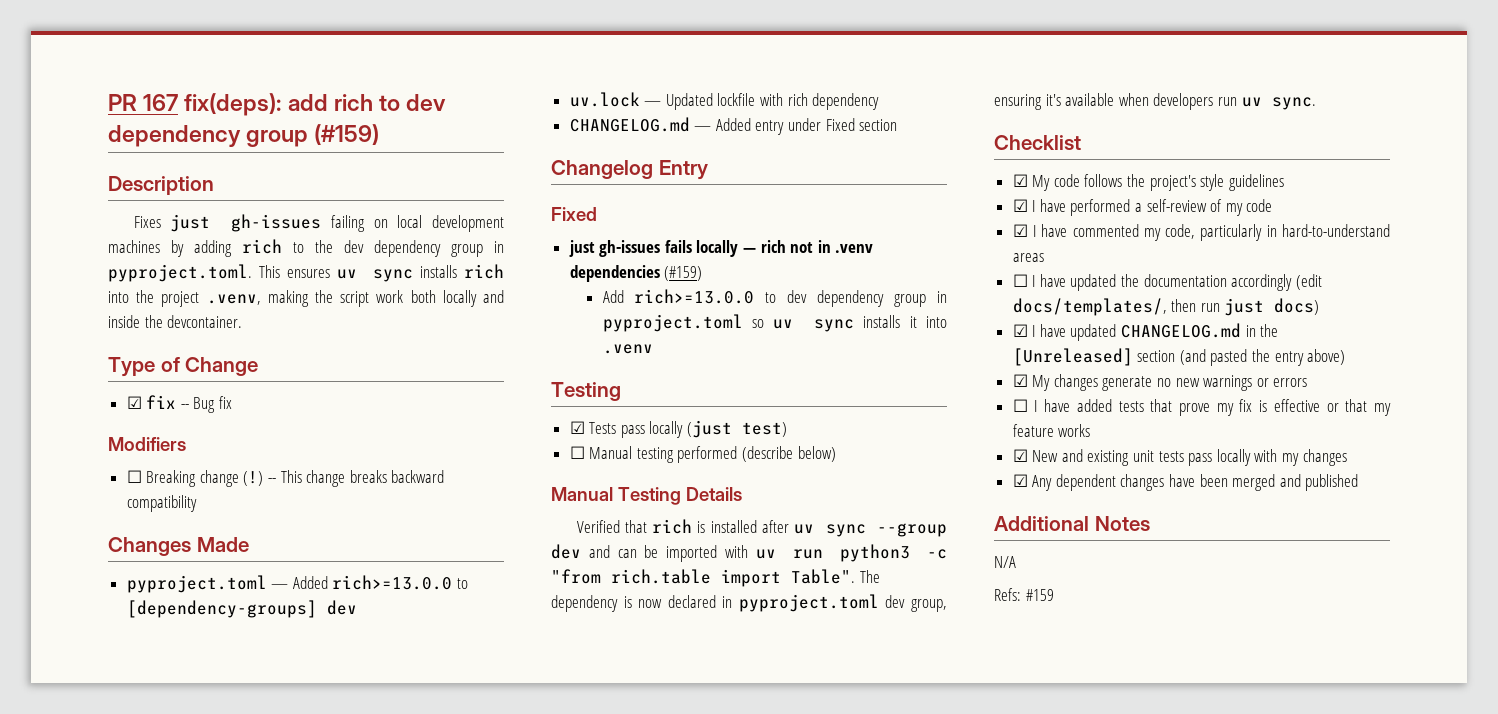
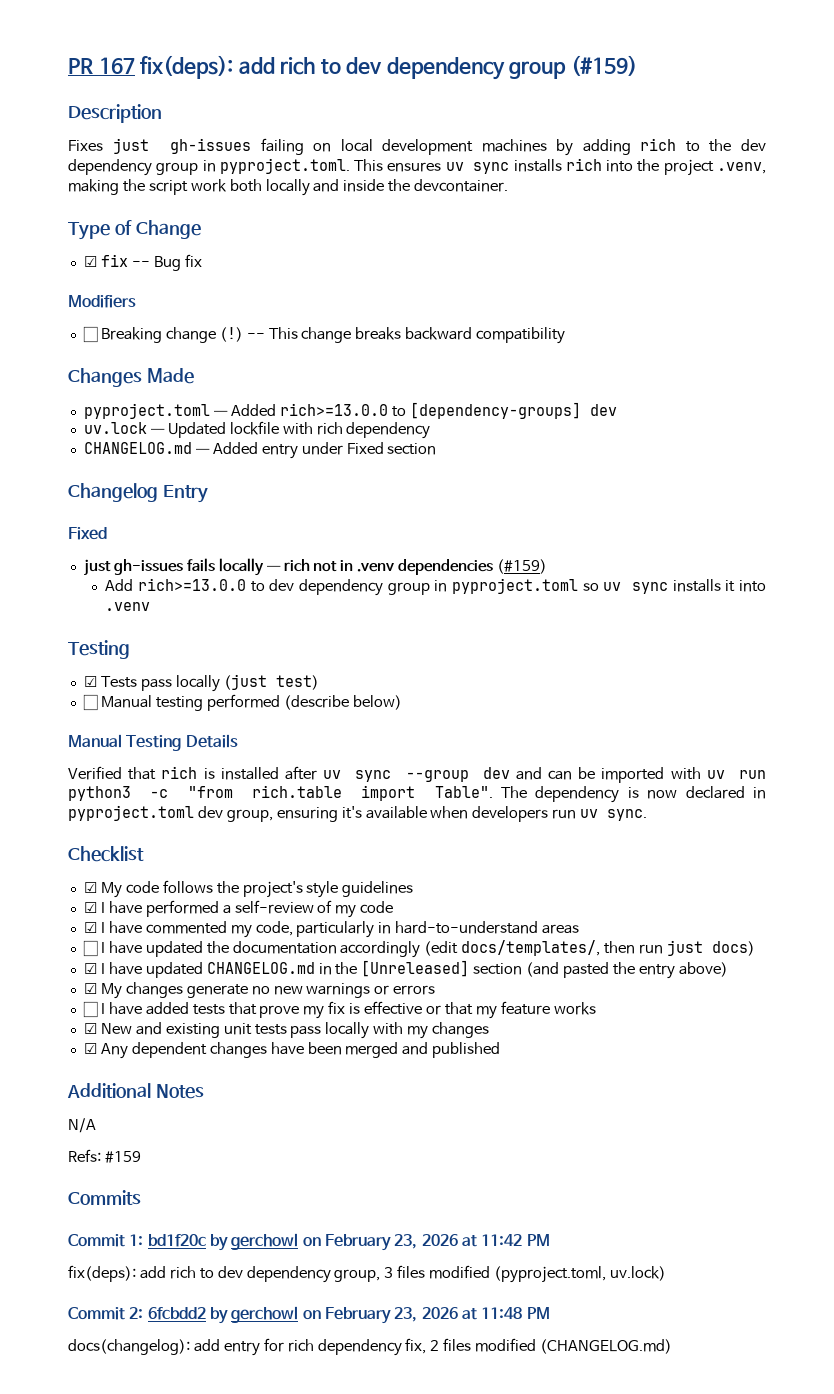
(1054, 595) none -> [68,1190,141,1205] [68,1233,550,1251] [68,1265,667,1283] [68,1306,550,1324] [68,1338,673,1356] // Commits // Commit 1: bd1f20c by gerchowl on February 23, 2026 at 11:42 PM // fix(deps): add rich to dev dependency group, 3 files modified (pyproject.toml, uv.lock) // Commit 2: 6fcbdd2 by gerchowl on February 23, 2026 at 11:48 PM // docs(changelog): add entry for rich dependency fix, 2 files modified (CHANGELOG.md)

